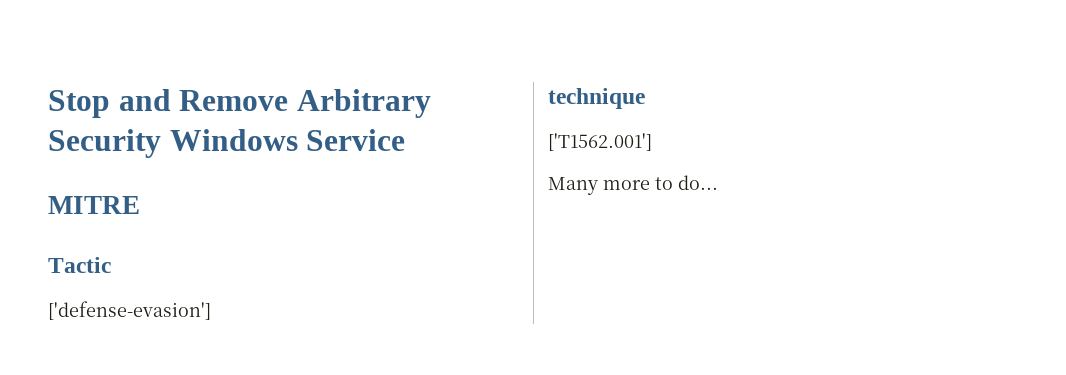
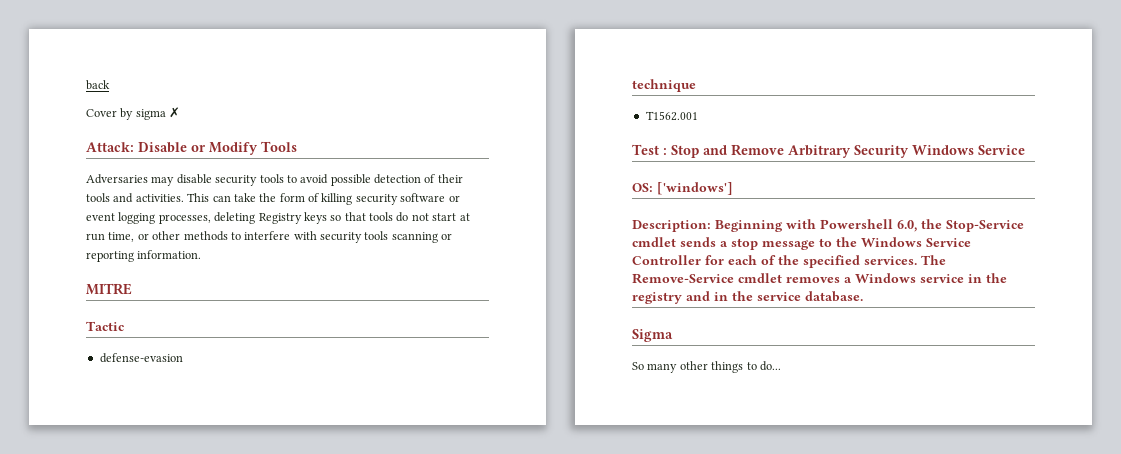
(48, 104) none -> [86,80,110,90] [86,107,181,120] [86,141,297,155] [86,174,463,186] [86,193,460,205] [86,212,470,224] [86,231,453,243] [86,250,202,262] [86,283,132,295] [86,321,124,331] [99,353,183,363] [632,79,696,92] [645,111,698,121] [632,144,667,155] back // Cover by sigma ✗ // Attack: Disable or Modify Tools // Adversaries may disable security tools to avoid possible detection of their tools and activities. This can take the form of killing security software or event logging processes, deleting Registry keys so that tools do not start at run time, or other methods to interfere with security tools scanning or reporting information. // MITRE // Tactic // defense-evasion // technique // T1562.001 // Test :
[48,196,140,214] [48,257,111,273] [48,301,211,320] [548,88,645,109] [548,133,652,151] [548,177,650,195] MITRE // Tactic // ['defense-evasion'] // technique // ['T1562.001'] // Many more -> [632,182,733,195] [632,219,1024,232] [632,237,971,250] [632,255,946,268] [632,273,1007,284] [632,291,863,304] [632,329,673,342] [632,361,744,373] OS: ['windows'] // Description: Beginning with Powershell 6.0, the Stop-Service cmdlet sends a stop message to the Windows Service Controller for each of the specified services. The Remove-Service cmdlet removes a Windows service in the registry and in the service database. // Sigma // So many other things

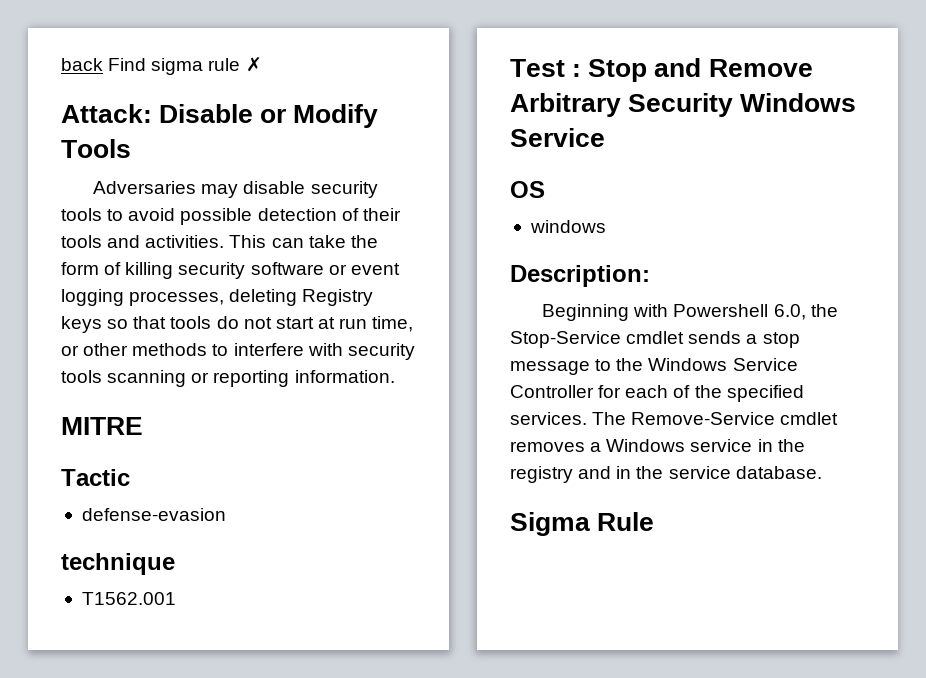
[86,108,166,120] // Cover by sigma -> [108,58,241,75] Find sigma rule
[632,182,733,195] OS: ['windows'] -> [510,181,545,198] [529,220,606,233] OS // windows
(711, 226) none -> (650, 276) //
[632,361,781,373] // So many other things to do... -> [597,512,655,531] Rule

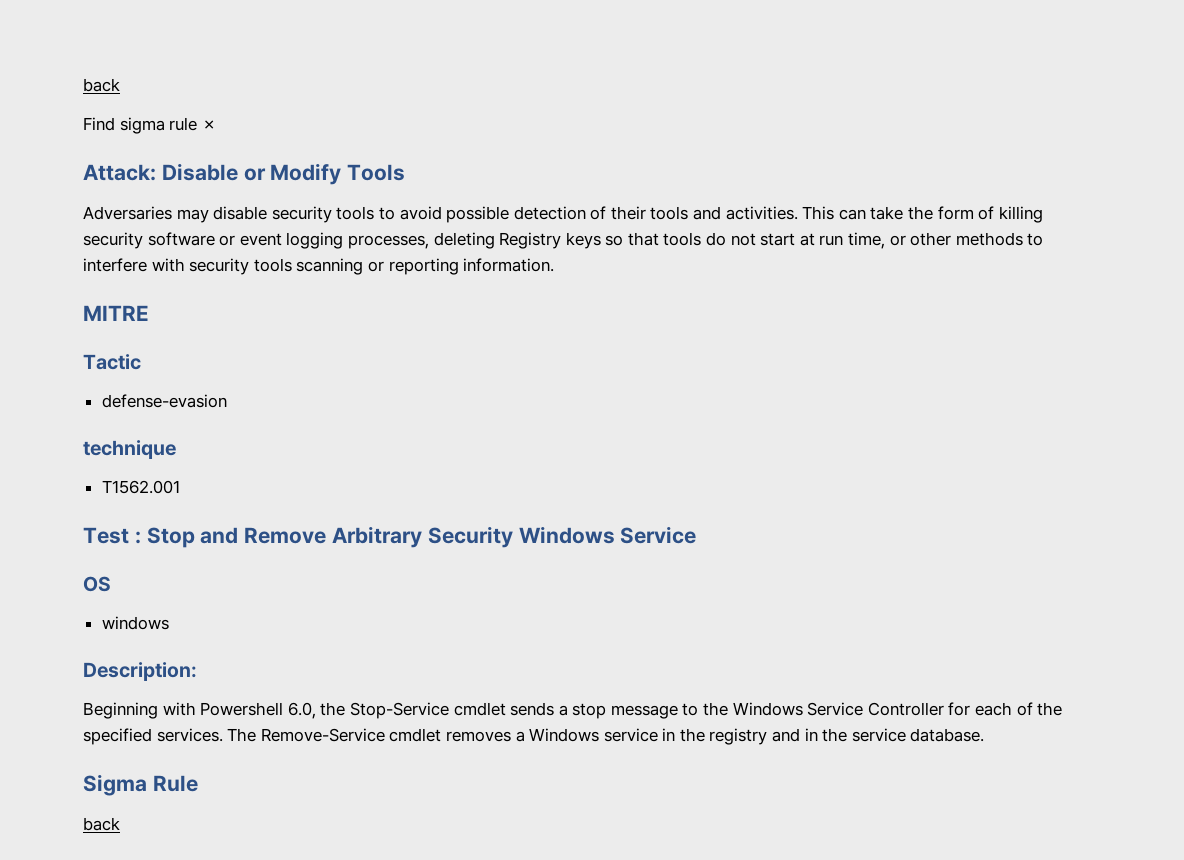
[61,58,103,71] back -> [83,78,120,92] back //
(655, 521) none -> [83,817,120,831] // back

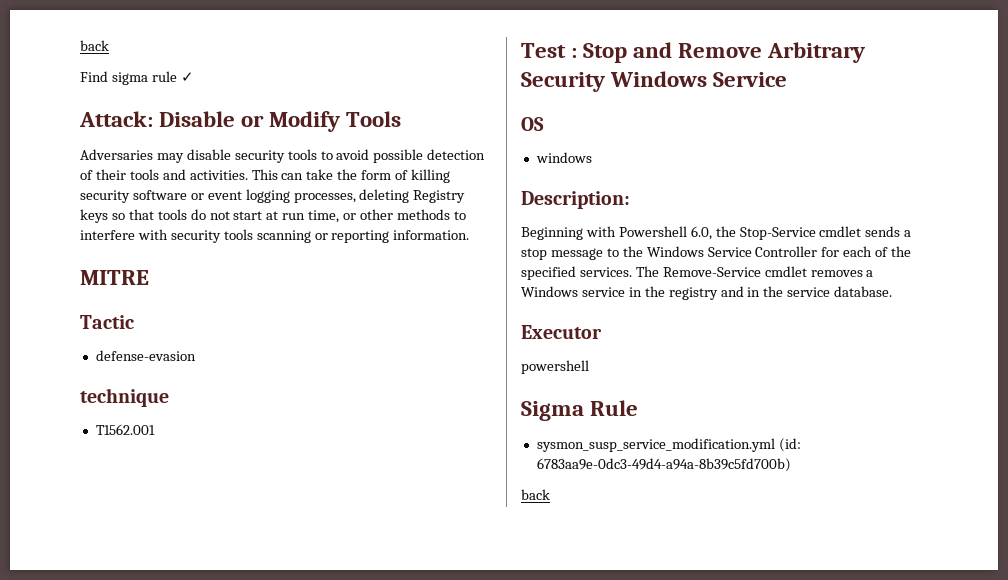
[201,120,216,130] ✗ -> [180,72,194,82] ✓
(985, 735) none -> [521,325,602,339] [521,360,589,374] // Executor // powershell
(198, 783) none -> [536,438,801,452] [536,458,791,472] // sysmon_susp_service_modification.yml (id: 6783aa9e-0dc3-49d4-a94a-8b39c5fd700b)

